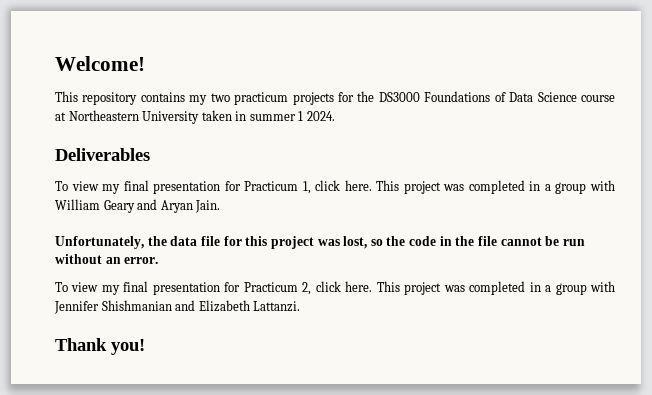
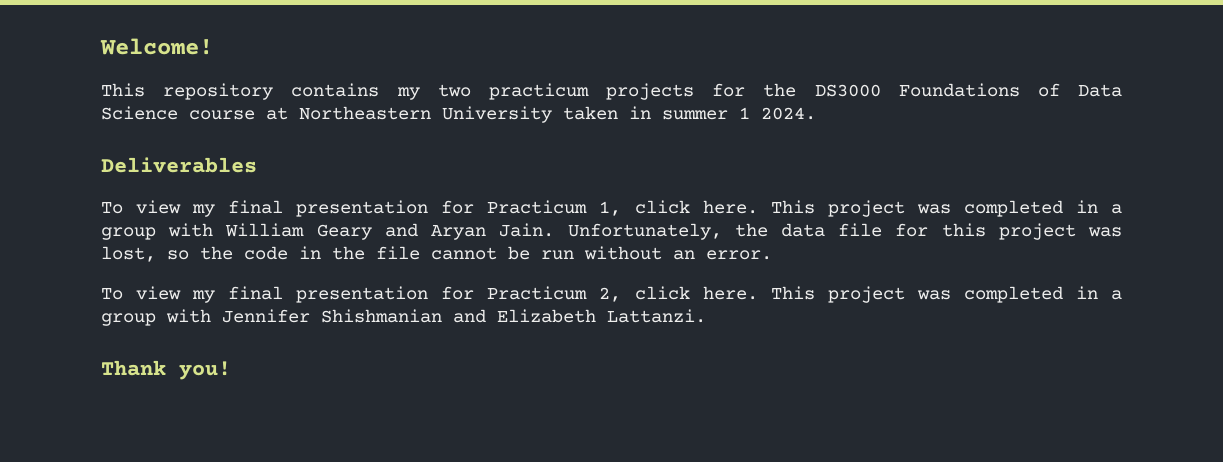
(221, 206) // -> (555, 230) none

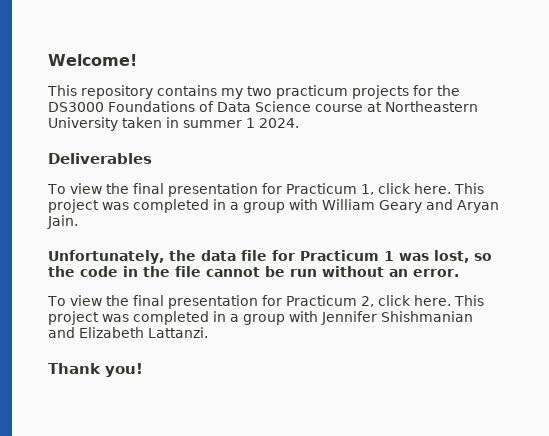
[192,204,216,217] my -> [105,183,129,194] the
(555, 230) none -> (78, 222) //
[941,223,1076,240] this project -> [299,250,394,261] Practicum 1
[192,290,216,303] my -> [105,295,129,306] the

